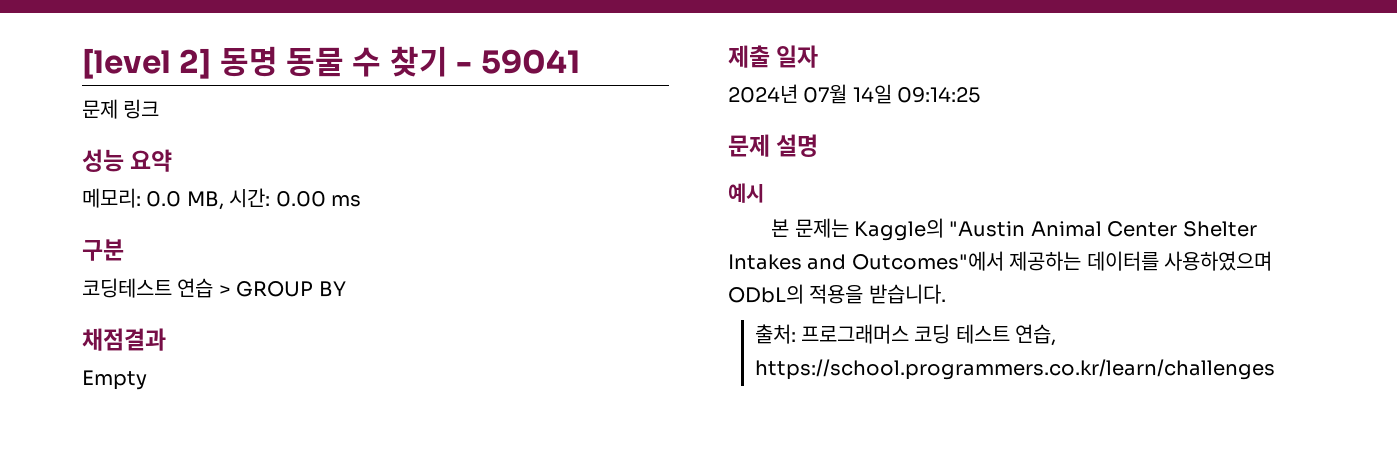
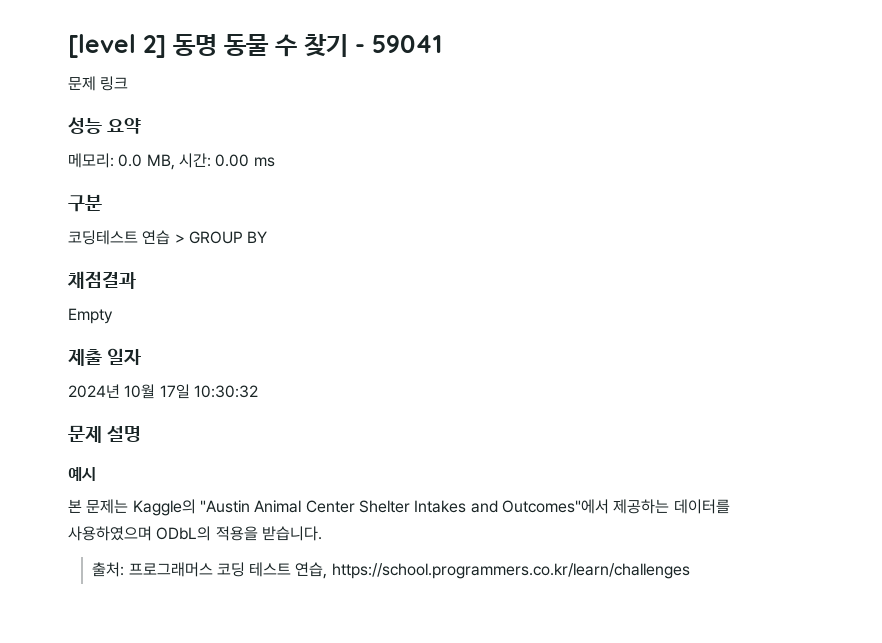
[803,84,981,104] 07월 14일 09:14:25 -> [124,384,258,399] 10월 17일 10:30:32

